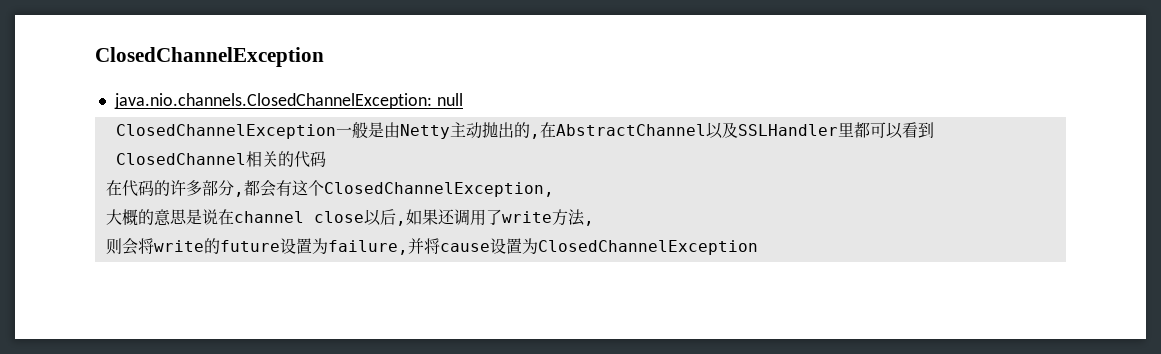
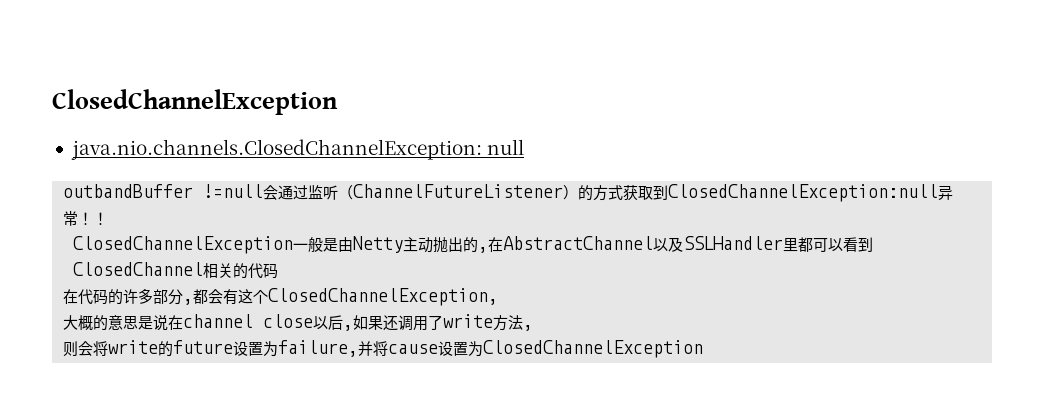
(463, 99) none -> [63,184,954,202] [63,211,109,226] // outbandBuffer !=null会通过监听（ChannelFutureListener）的方式获取到ClosedChannelException:null异常！！

